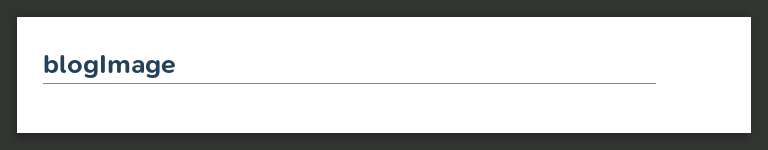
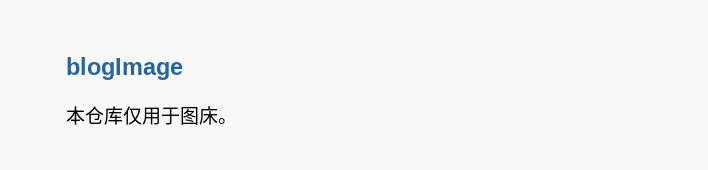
(176, 66) none -> [66,106,237,125] // 本仓库仅用于图床。

